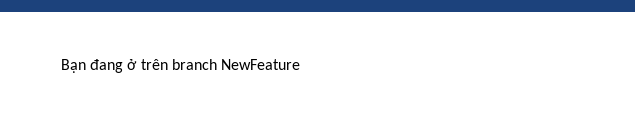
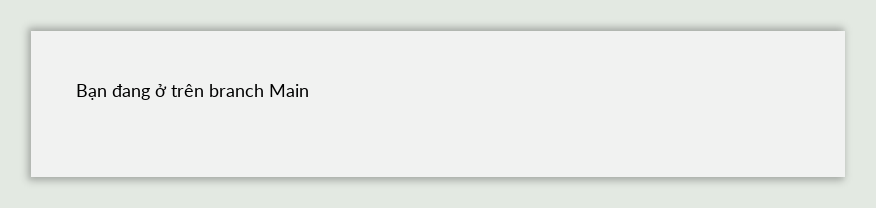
[220,59,300,70] NewFeature -> [269,84,309,97] Main

